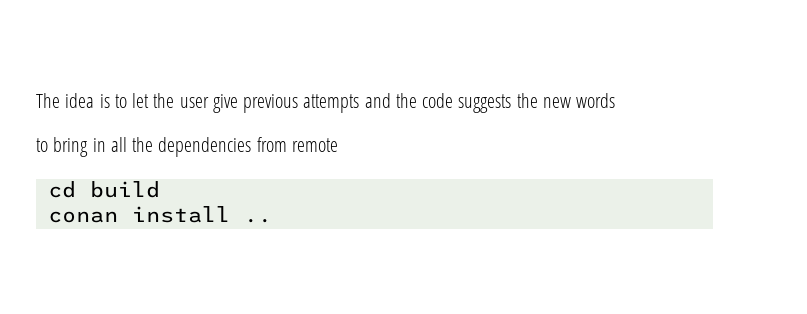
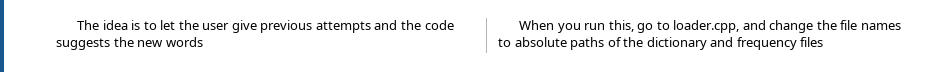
[36,137,338,157] [47,181,160,198] [47,206,272,223] to bring in all the dependencies from remote // cd build // conan install .. -> [519,20,901,33] [498,37,824,50] When you run this, go to loader.cpp, and change the file names to absolute paths of the dictionary and frequency files

